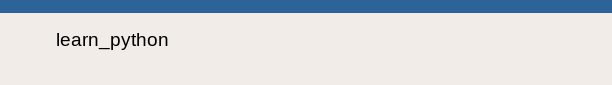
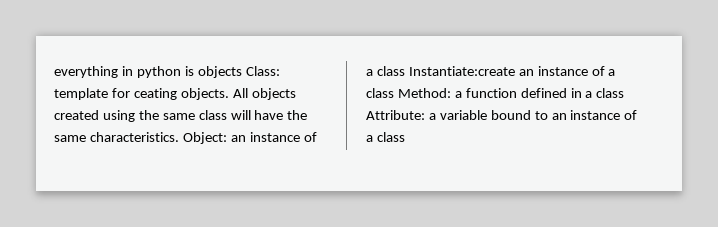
[56,33,169,50] learn_python -> [54,66,280,78] [54,88,296,100] [54,110,308,122] [54,132,317,144] [366,66,616,76] [366,88,625,98] [366,110,638,120] [366,132,405,142] everything in python is objects Class: template for ceating objects. All objects created using the same class will have the same characteristics. Object: an instance of a class Instantiate:create an instance of a class Method: a function defined in a class Attribute: a variable bound to an instance of a class

